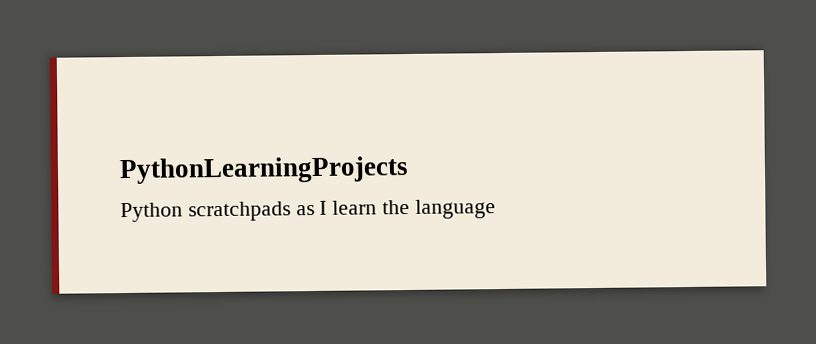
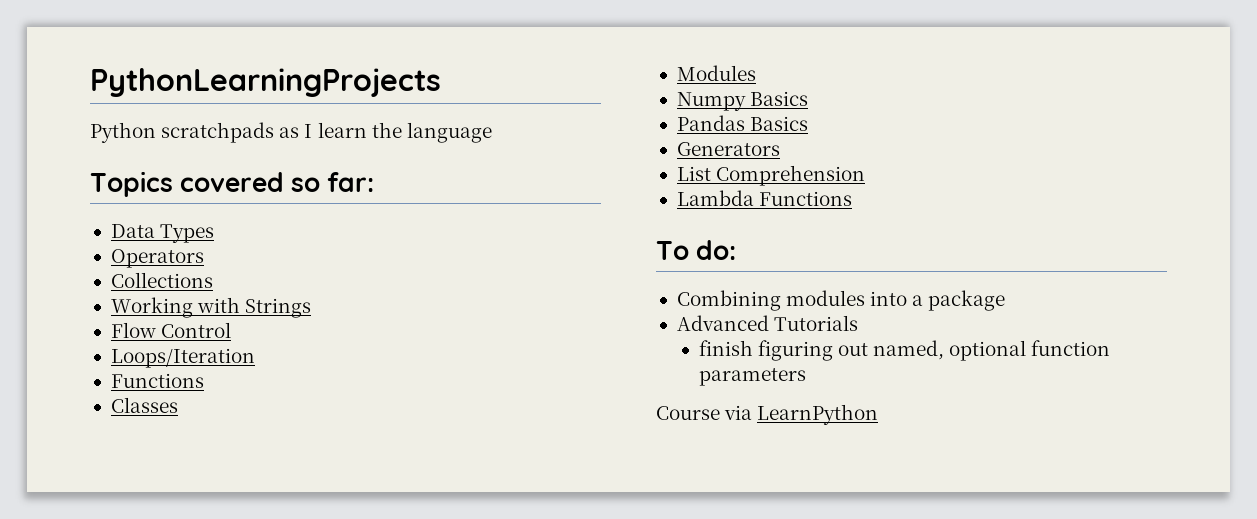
(496, 209) none -> [90,171,375,197] [110,224,215,243] [110,249,204,268] [110,272,213,288] [110,297,312,318] [110,322,232,338] [110,348,255,368] [110,373,204,388] [110,397,178,413] [676,65,756,81] [676,91,809,111] [676,115,809,131] [676,142,780,156] [676,165,866,186] [676,190,853,206] [656,240,737,260] [676,290,1006,311] [676,315,859,331] [698,340,1111,361] [698,368,806,386] [656,404,879,425] // Topics covered so far: // Data Types // Operators // Collections // Working with Strings // Flow Control // Loops/Iteration // Functions // Classes // Modules // Numpy Basics // Pandas Basics // Generators // List Comprehension // Lambda Functions // To do: // Combining modules into a package // Advanced Tutorials // finish figuring out named, optional function parameters // Course via LearnPython

